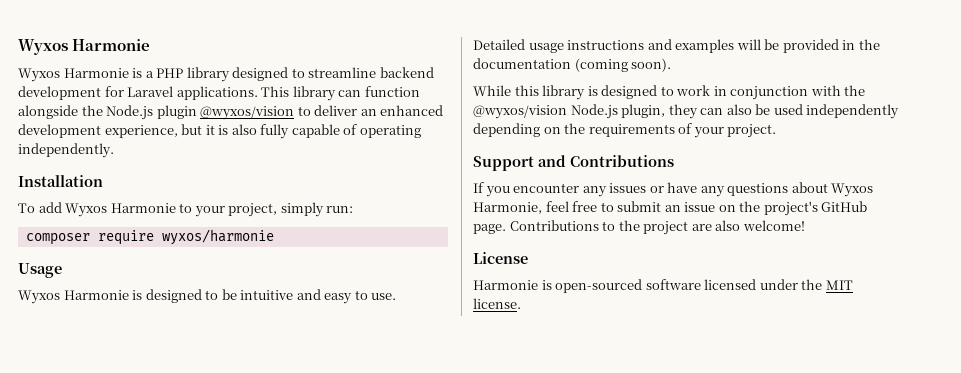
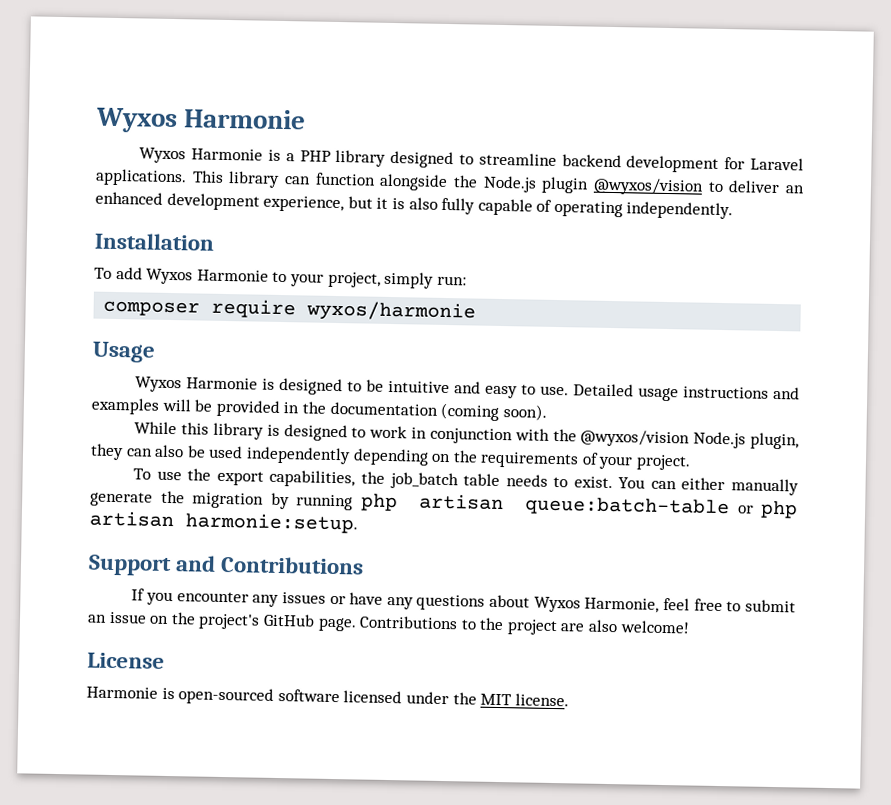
(777, 131) none -> [133,468,799,496] [90,490,798,519] [89,510,358,534] // To use the export capabilities, the job_batch table needs to exist. You can either manually generate the migration by running php artisan queue:batch-table or php artisan harmonie:setup.

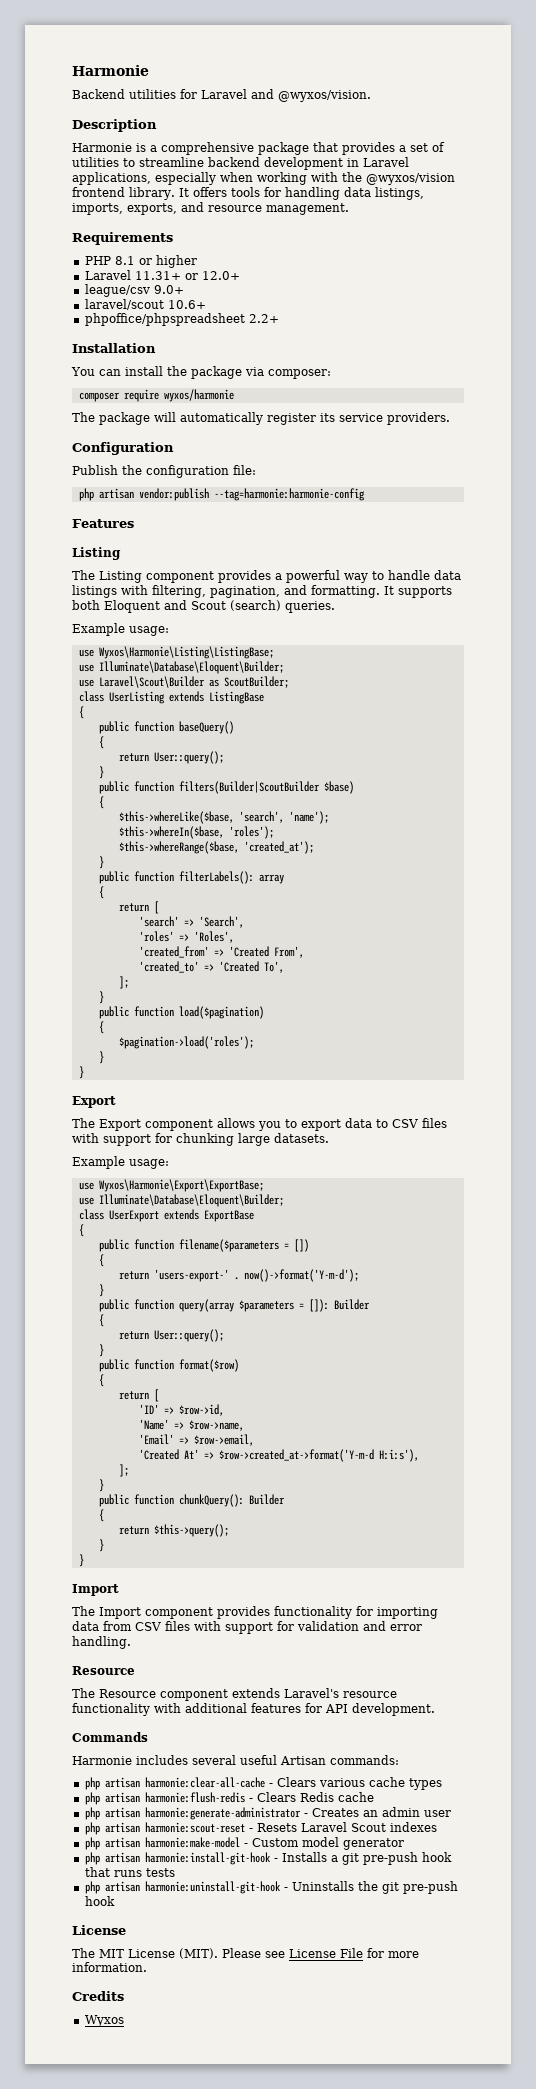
[95,107,178,134] Wyxos -> (72, 70) none
[139,147,805,173] [95,168,804,196] [95,191,734,220] [94,232,215,251] [94,266,467,289] [103,298,477,323] [92,341,156,363] [135,376,801,402] [91,397,547,421] [134,421,799,450] [90,443,692,471] [133,468,799,496] [90,490,798,519] [89,510,358,534] [88,554,365,577] [131,588,796,613] [87,611,690,636] [87,652,165,669] [86,686,569,707] Wyxos Harmonie is a PHP library designed to streamline backend development for Laravel applications. This library can function alongside the Node.js plugin @wyxos/vision to deliver an enhanced development experience, but it is also fully capable of operating independently. // Installation // To add Wyxos Harmonie to your project, simply run: // composer require wyxos/harmonie // Usage // Wyxos Harmonie is designed to be intuitive and easy to use. Detailed usage instructions and examples will be provided in the documentation (coming soon). // While this library is designed to work in conjunction with the @wyxos/vision Node.js plugin, they can also be used independently depending on the requirements of your project. // To use the export capabilities, the job_batch table needs to exist. You can either manually generate the migration by running php artisan queue:batch-table or php artisan harmonie:setup. // Support and Contributions // If you encounter any issues or have any questions about Wyxos Harmonie, feel free to submit an issue on the project's GitHub page. Contributions to the project are also welcome! // License // Harmonie is open-sourced software licensed under the MIT license. -> [72,89,371,102] [72,119,157,132] [72,142,445,155] [72,157,409,170] [72,172,455,185] [72,187,424,200] [72,202,349,215] [72,232,173,245] [84,255,197,268] [84,270,240,280] [84,284,184,297] [84,299,206,310] [84,313,279,326] [72,343,156,353] [71,366,331,379] [78,389,234,402] [72,412,450,425] [72,442,174,455] [72,465,256,478] [78,488,365,501] [72,519,134,528] [72,547,121,560] [72,570,461,583] [72,585,452,598] [72,600,335,613] [72,623,169,636] [78,646,274,659] [78,661,284,674] [78,676,289,688] [78,691,264,704] [78,706,84,719] [98,721,234,734] [98,736,104,749] [118,751,224,764] [98,766,104,779] [98,781,354,794] [98,796,104,809] [118,811,329,824] [118,826,274,839] [118,841,314,854] [98,856,104,869] [98,871,284,884] [98,886,104,899] [118,901,159,914] [138,916,244,928] [138,931,234,943] [138,946,304,958] [138,961,284,973] [118,976,129,989] [98,991,104,1004] [98,1006,264,1019] [98,1021,104,1034] [118,1036,254,1049] [98,1051,104,1064] [78,1066,84,1079] [72,1096,116,1108] [72,1118,447,1131] [72,1133,329,1146] [72,1156,169,1169] [78,1179,264,1192] [78,1194,284,1207] [78,1209,254,1222] [78,1224,84,1237] [98,1239,309,1252] [98,1254,104,1267] [118,1269,359,1282] [98,1284,104,1297] [98,1299,370,1312] [98,1314,104,1327] [118,1329,224,1342] [98,1344,104,1357] [98,1359,239,1372] [98,1374,104,1387] [118,1389,159,1402] [138,1404,224,1416] [138,1419,244,1431] [138,1434,254,1446] [138,1449,419,1462] [118,1464,129,1477] [98,1479,104,1492] [98,1494,285,1507] [98,1509,104,1522] [118,1524,229,1537] [98,1539,104,1552] [78,1554,84,1567] [72,1584,119,1596] [72,1606,438,1619] [72,1621,422,1634] [72,1636,131,1649] [72,1666,135,1675] [72,1688,397,1701] [72,1703,435,1716] [72,1732,148,1742] [72,1755,399,1765] [84,1777,442,1790] [84,1792,374,1805] [84,1807,451,1820] [84,1822,437,1835] [84,1837,404,1850] [84,1852,452,1865] [84,1867,175,1877] [84,1881,458,1894] [84,1896,115,1906] [72,1925,126,1935] [72,1948,419,1959] [72,1962,147,1972] [72,1991,124,2001] [84,2015,124,2027] Backend utilities for Laravel and @wyxos/vision. // Description // Harmonie is a comprehensive package that provides a set of utilities to streamline backend development in Laravel applications, especially when working with the @wyxos/vision frontend library. It offers tools for handling data listings, imports, exports, and resource management. // Requirements // PHP 8.1 or higher // Laravel 11.31+ or 12.0+ // league/csv 9.0+ // laravel/scout 10.6+ // phpoffice/phpspreadsheet 2.2+ // Installation // You can install the package via composer: // composer require wyxos/harmonie // The package will automatically register its service providers. // Configuration // Publish the configuration file: // php artisan vendor:publish --tag=harmonie:harmonie-config // Features // Listing // The Listing component provides a powerful way to handle data listings with filtering, pagination, and formatting. It supports both Eloquent and Scout (search) queries. // Example usage: // use Wyxos\Harmonie\Listing\ListingBase; // use Illuminate\Database\Eloquent\Builder; // use Laravel\Scout\Builder as ScoutBuilder; // class UserListing extends ListingBase // { // public function baseQuery() // { // return User::query(); // } // public function filters(Builder|ScoutBuilder $base) // { // $this->whereLike($base, 'search', 'name'); // $this->whereIn($base, 'roles'); // $this->whereRange($base, 'created_at'); // } // public function filterLabels(): array // { // return [ // 'search' => 'Search', // 'roles' => 'Roles', // 'created_from' => 'Created From', // 'created_to' => 'Created To', // ]; // } // public function load($pagination) // { // $pagination->load('roles'); // } // } // Export // The Export component allows you to export data to CSV files with support for chunking large datasets. // Example usage: // use Wyxos\Harmonie\Export\ExportBase; // use Illuminate\Database\Eloquent\Builder; // class UserExport extends ExportBase // { // public function filename($parameters = []) // { // return 'users-export-' . now()->format('Y-m-d'); // } // public function query(array $parameters = []): Builder // { // return User::query(); // } // public function format($row) // { // return [ // 'ID' => $row->id, // 'Name' => $row->name, // 'Email' => $row->email, // 'Created At' => $row->created_at->format('Y-m-d H:i:s'), // ]; // } // public function chunkQuery(): Builder // { // return $this->query(); // } // } // Import // The Import component provides functionality for importing data from CSV files with support for validation and error handling. // Resource // The Resource component extends Laravel's resource functionality with additional features for API development. // Commands // Harmonie includes several useful Artisan commands: // php artisan harmonie:clear-all-cache - Clears various cache types // php artisan harmonie:flush-redis - Clears Redis cache // php artisan harmonie:generate-administrator - Creates an admin user // php artisan harmonie:scout-reset - Resets Laravel Scout indexes // php artisan harmonie:make-model - Custom model generator // php artisan harmonie:install-git-hook - Installs a git pre-push hook that runs tests // php artisan harmonie:uninstall-git-hook - Uninstalls the git pre-push hook // License // The MIT License (MIT). Please see License File for more information. // Credits // Wyxos

